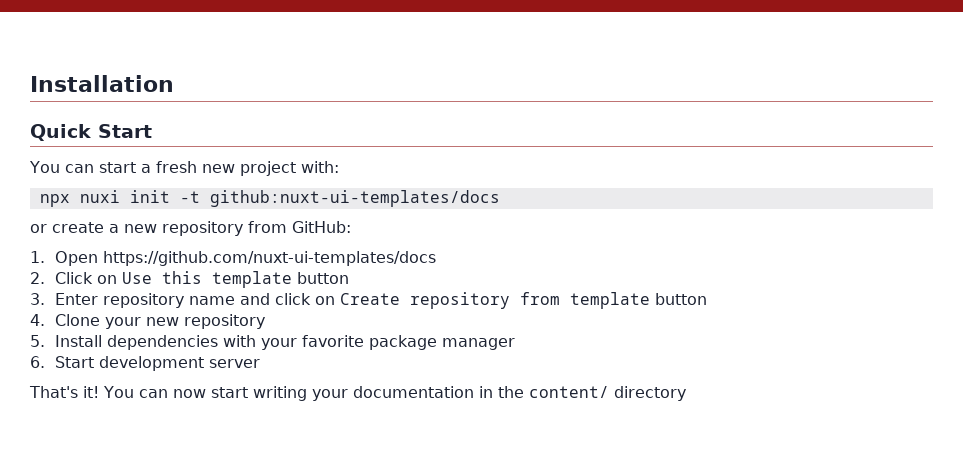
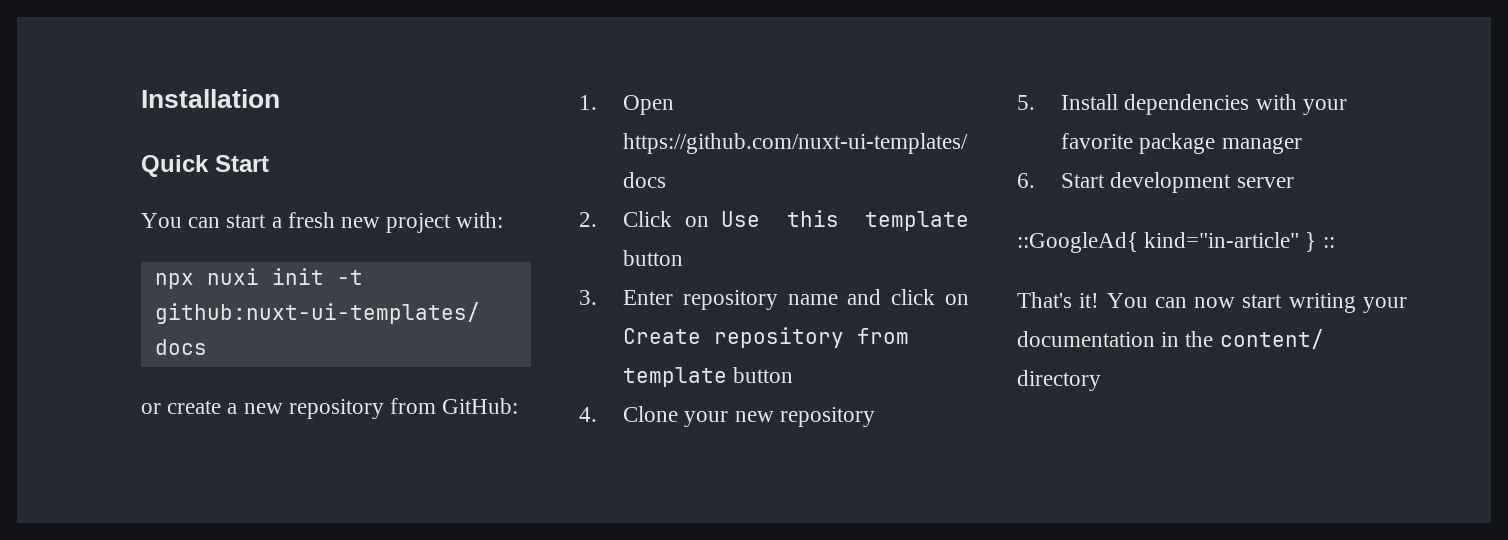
(260, 363) none -> [1017,232,1335,253] // ::GoogleAd{ kind="in-article" } ::

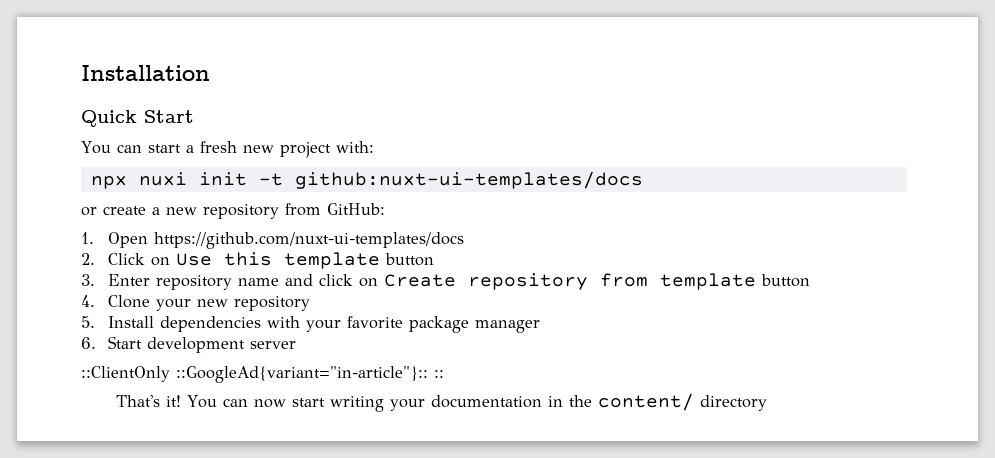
[1017,232,1317,253] ::GoogleAd{ kind="in-article" } -> [81,366,428,383] ::ClientOnly ::GoogleAd{variant="in-article"}::

